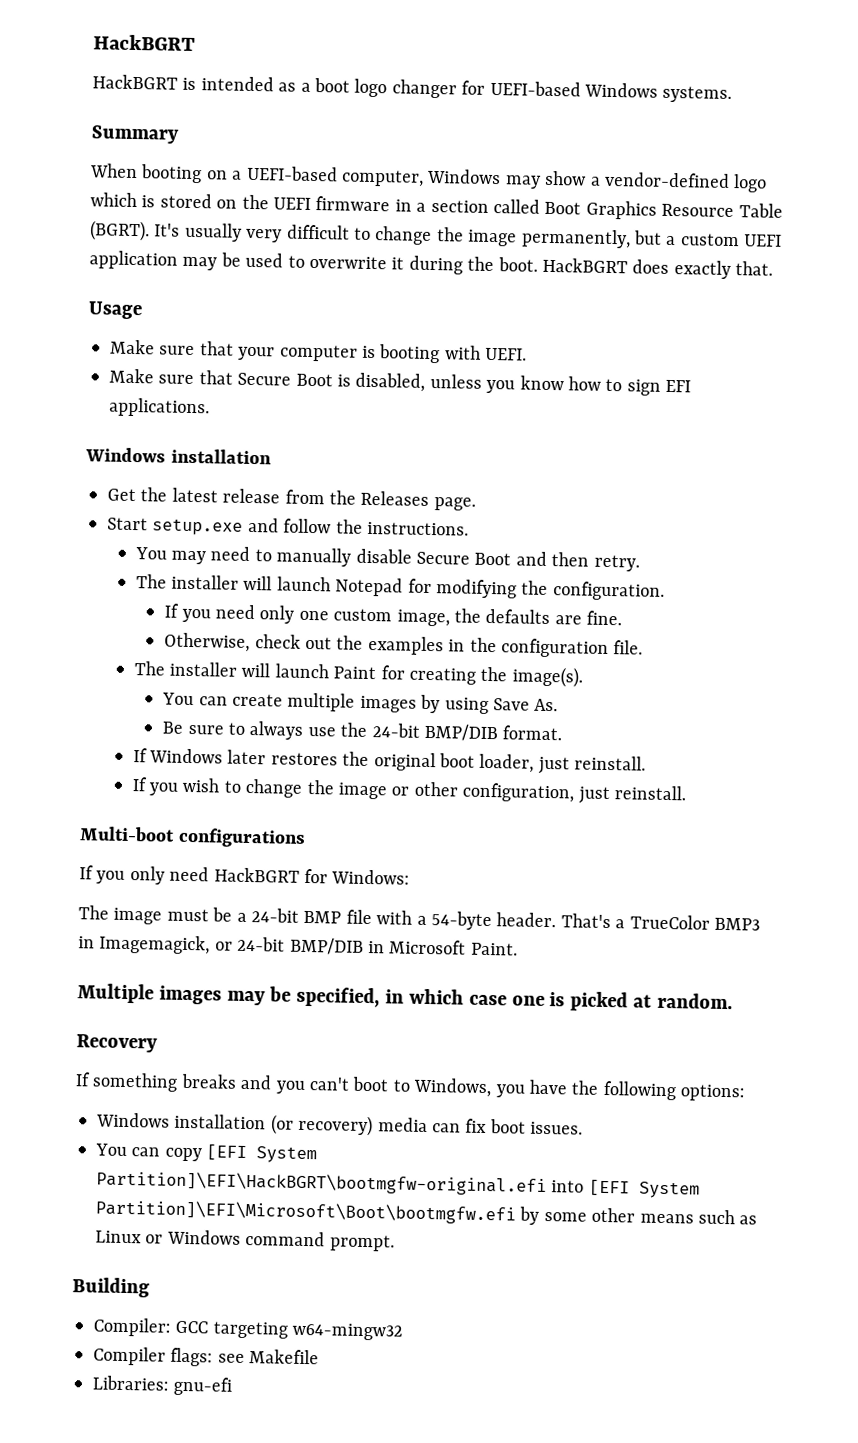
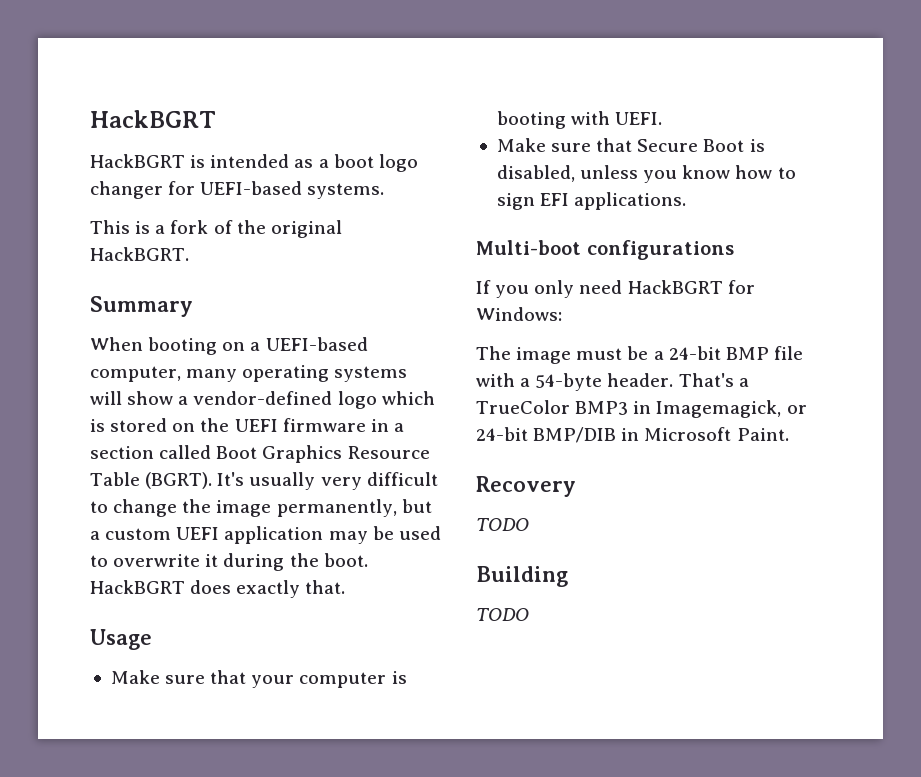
[583,82,658,98] Windows -> (303, 188) none
(733, 94) none -> [90,220,342,238] [90,247,189,261] // This is a fork of the original HackBGRT.
[427,168,541,189] Windows may -> [186,365,408,382] [90,391,122,405] many operating systems will
[85,447,272,465] [107,487,476,511] [107,517,469,536] [134,546,640,572] [135,574,665,601] [164,603,623,627] [164,632,644,659] [133,661,583,688] [162,692,559,714] [162,721,563,742] [132,748,647,775] [131,777,687,805] // Windows installation // Get the latest release from the Releases page. // Start setup.exe and follow the instructions. // You may need to manually disable Secure Boot and then retry. // The installer will launch Notepad for modifying the configuration. // If you need only one custom image, the defaults are fine. // Otherwise, check out the examples in the configuration file. // The installer will launch Paint for creating the image(s). // You can create multiple images by using Save As. // Be sure to always use the 24-bit BMP/DIB format. // If Windows later restores the original boot loader, just reinstall. // If you wish to change the image or other configuration, just reinstall. -> (687, 201) none
[77,983,734,1012] [76,1034,158,1053] [75,1072,746,1102] [96,1112,584,1137] [95,1143,318,1164] [96,1170,700,1199] [95,1199,758,1225] [95,1229,395,1252] [72,1277,150,1298] [93,1317,404,1341] [93,1346,320,1367] [92,1375,233,1396] Multiple images may be specified, in which case one is picked at random. // Recovery // If something breaks and you can't boot to Windows, you have the following options: // Windows installation (or recovery) media can fix boot issues. // You can copy [EFI System Partition]\EFI\HackBGRT\bootmgfw-original.efi into [EFI System Partition]\EFI\Microsoft\Boot\bootmgfw.efi by some other means such as Linux or Windows command prompt. // Building // Compiler: GCC targeting w64-mingw32 // Compiler flags: see Makefile // Libraries: gnu-efi -> [476,476,576,497] [476,518,529,531] [476,566,568,587] [476,608,529,621] Recovery // TODO // Building // TODO

